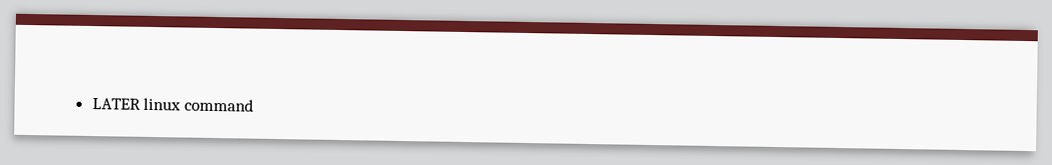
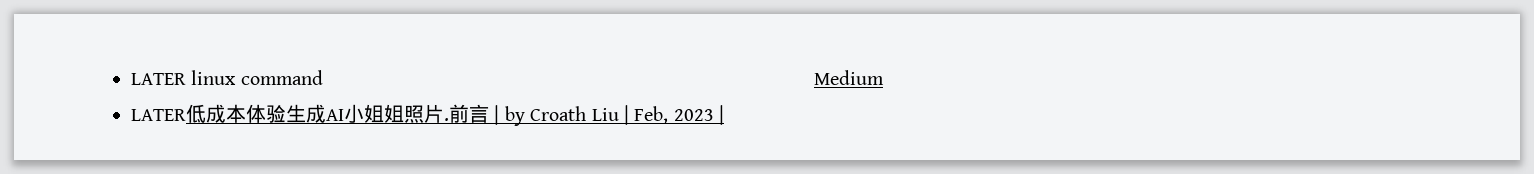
(254, 105) none -> [131,104,725,126] [814,70,884,85] // LATER低成本体验生成AI小姐姐照片.前言 | by Croath Liu | Feb, 2023 | Medium

